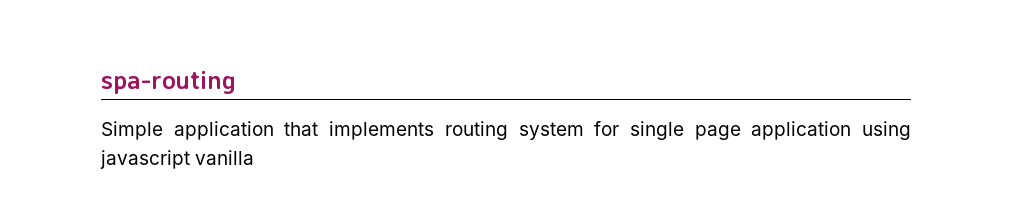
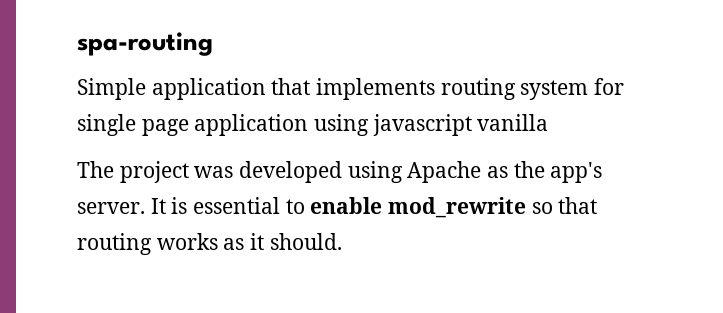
(255, 157) none -> [77,161,603,183] [77,197,598,218] [77,233,342,255] // The project was developed using Apache as the app's server. It is essential to enable mod_rewrite so that routing works as it should.

